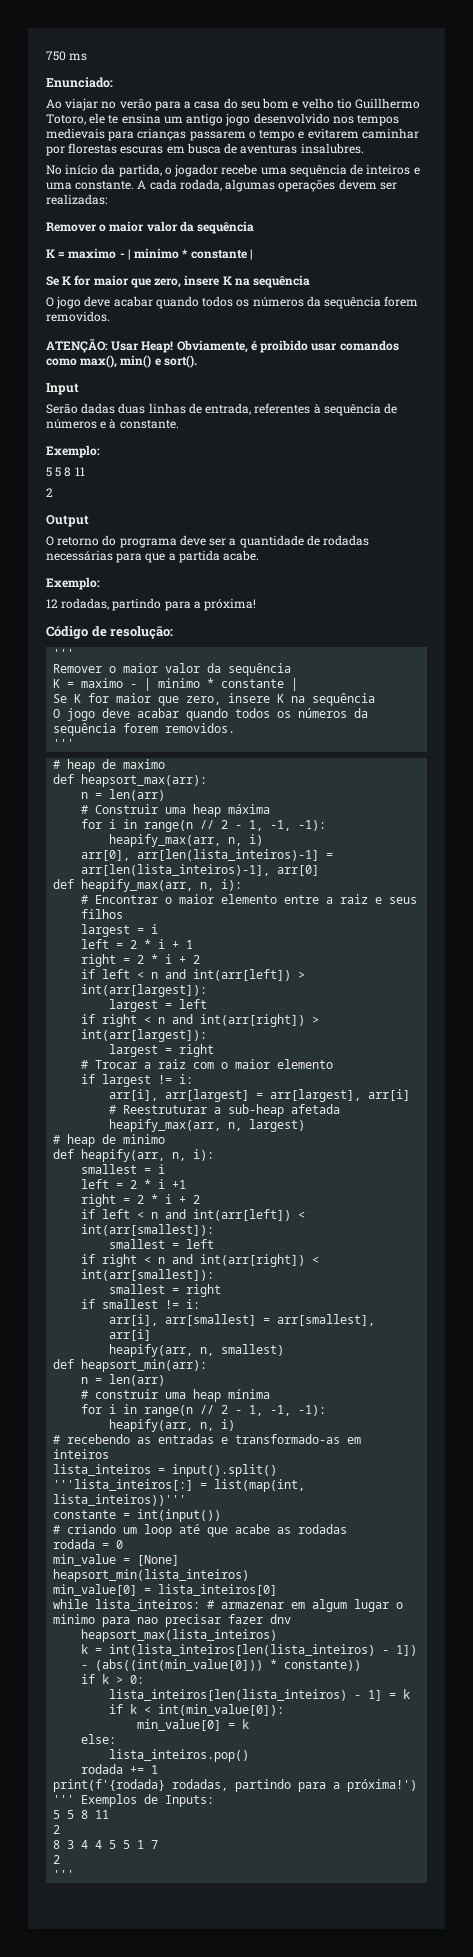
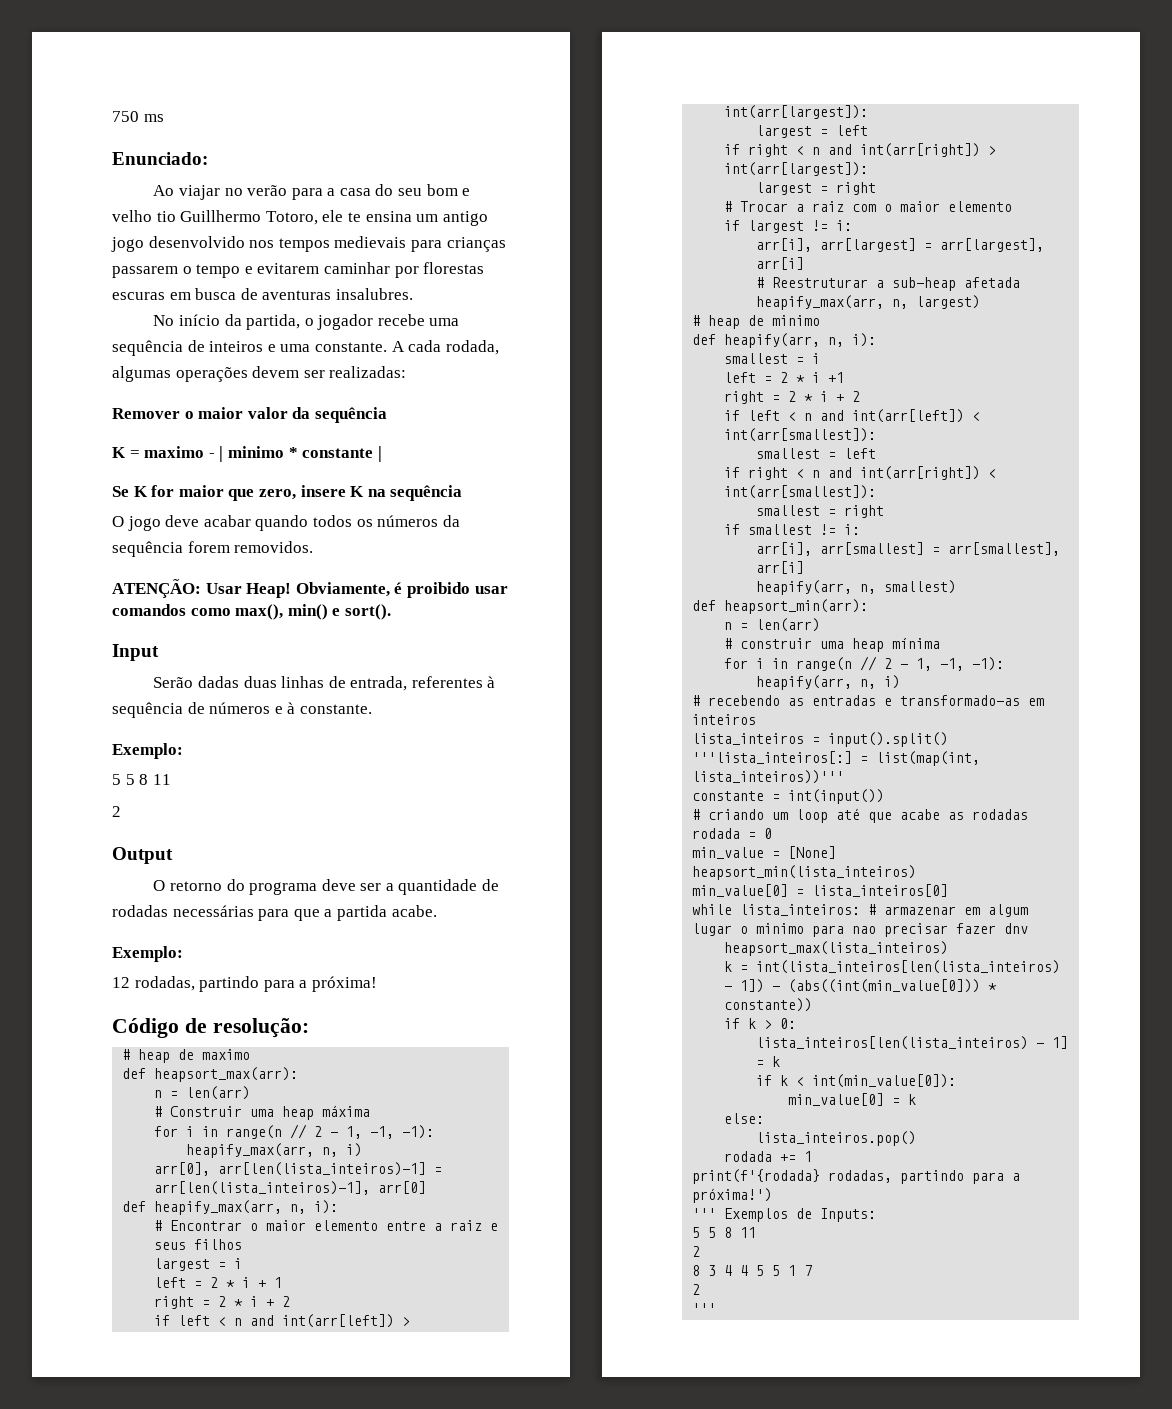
[53,649,75,658] [53,663,292,676] [53,678,299,691] [53,693,376,706] [53,708,369,721] [53,723,236,736] [53,739,75,748] // ''' // Remover o maior valor da sequência // K = maximo - | minimo * constante | // Se K for maior que zero, insere K na sequência // O jogo deve acabar quando todos os números da sequência forem removidos. // ''' -> (309, 1028) none

